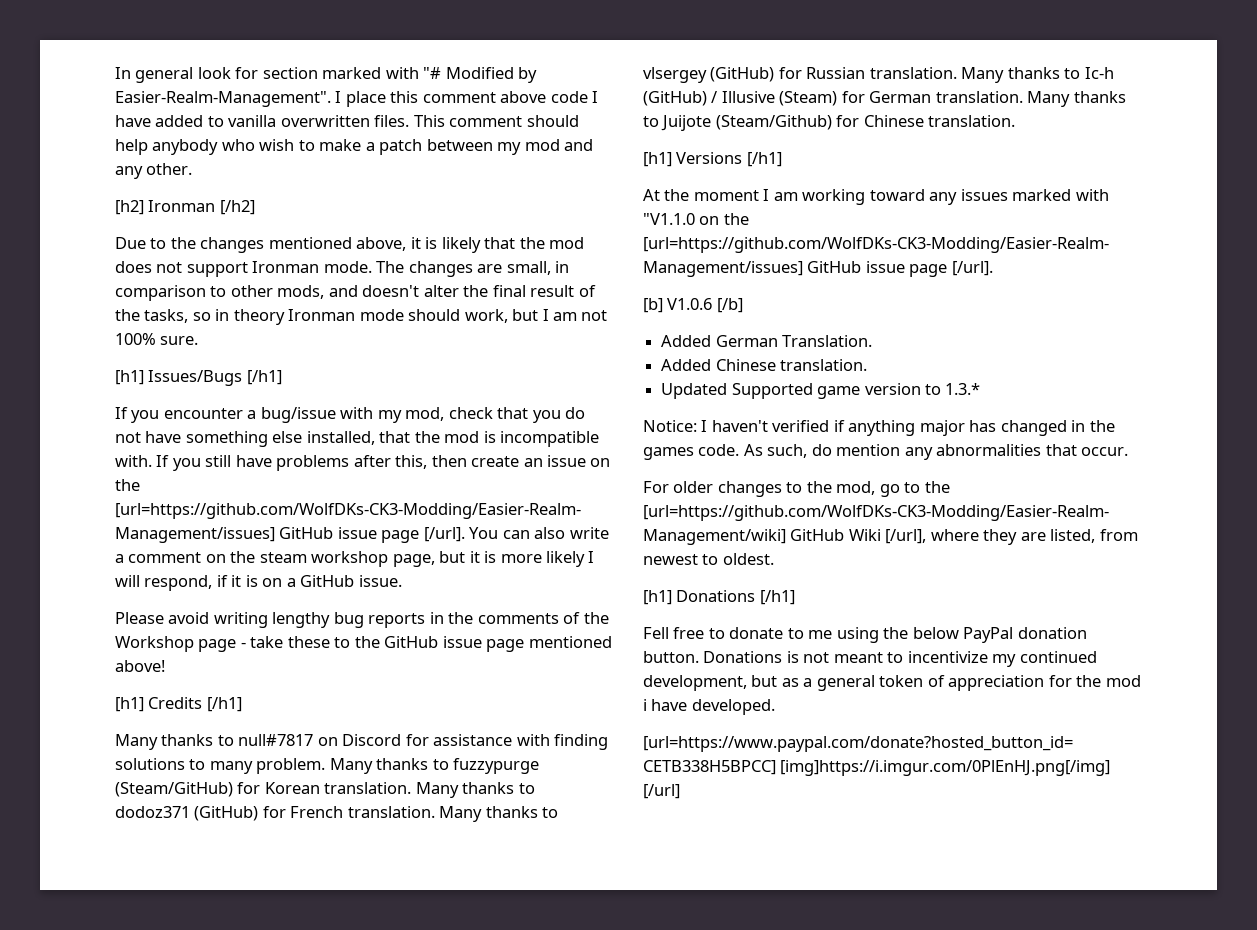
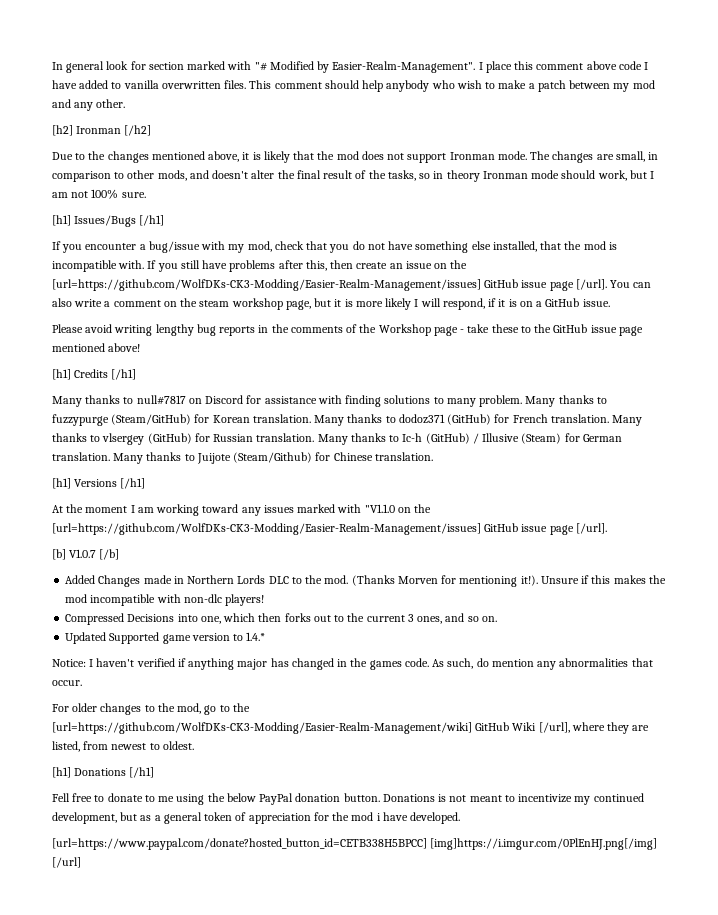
[667,298,713,310] V1.0.6 -> [69,549,97,558] V1.0.7
[715,335,873,347] [661,359,868,371] German Translation. // Added Chinese translation. -> [98,575,666,587] [65,594,265,606] [65,613,497,625] Changes made in Northern Lords DLC to the mod. (Thanks Morven for mentioning it!). Unsure if this makes the mod incompatible with non-dlc players! // Compressed Decisions into one, which then forks out to the current 3 ones, and so on.
[945,383,981,395] 1.3.* -> [246,632,266,641] 1.4.*

